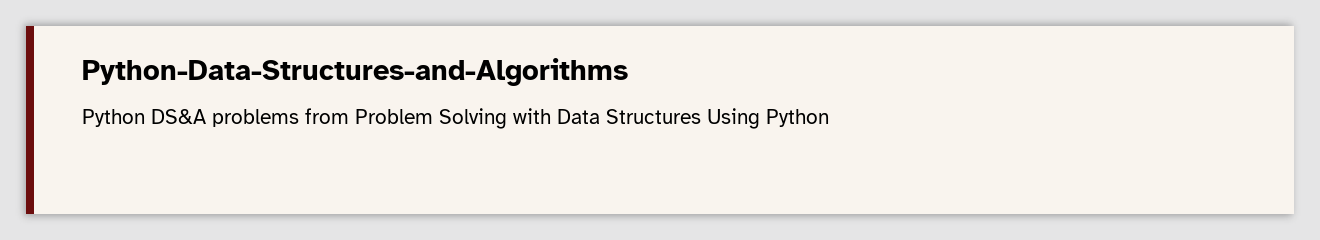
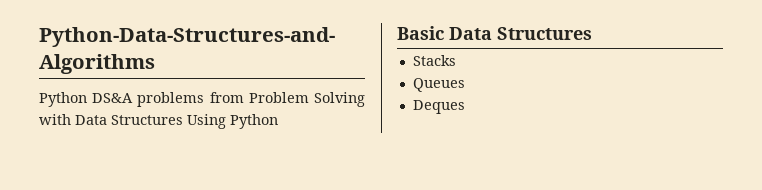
(829, 118) none -> [397,26,592,40] [412,55,456,66] [412,78,465,92] [412,100,465,114] // Basic Data Structures // Stacks // Queues // Deques

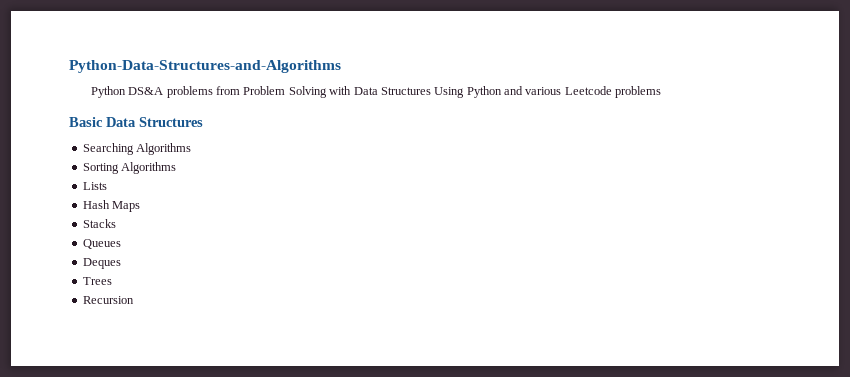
(278, 121) none -> [504,86,662,98] and various Leetcode problems
(592, 33) none -> [82,143,192,155] [82,162,177,174] [82,182,107,190] [82,200,141,212] // Searching Algorithms // Sorting Algorithms // Lists // Hash Maps
(465, 107) none -> [82,277,112,285] [82,296,134,304] // Trees // Recursion

